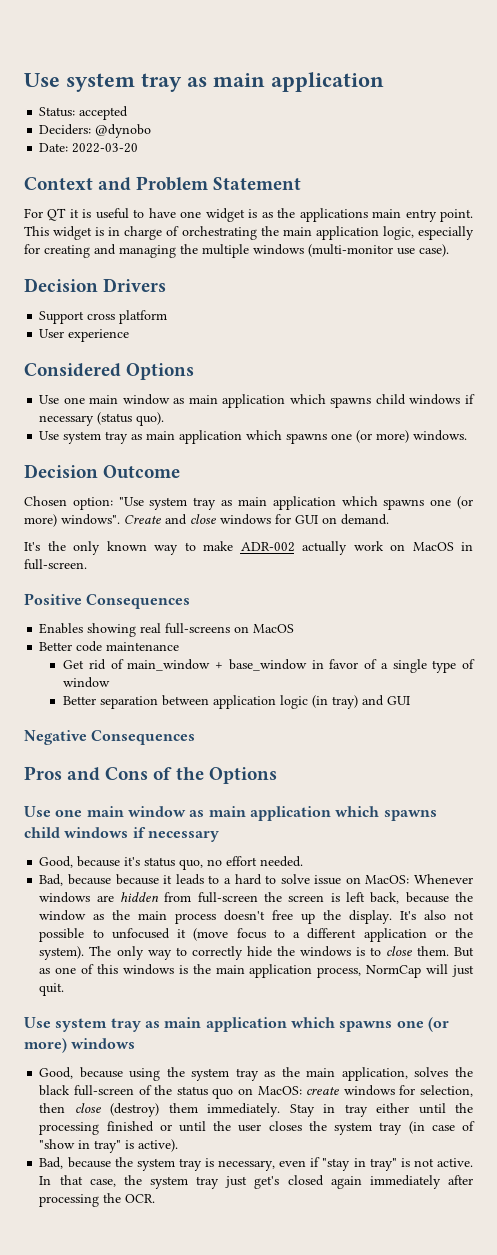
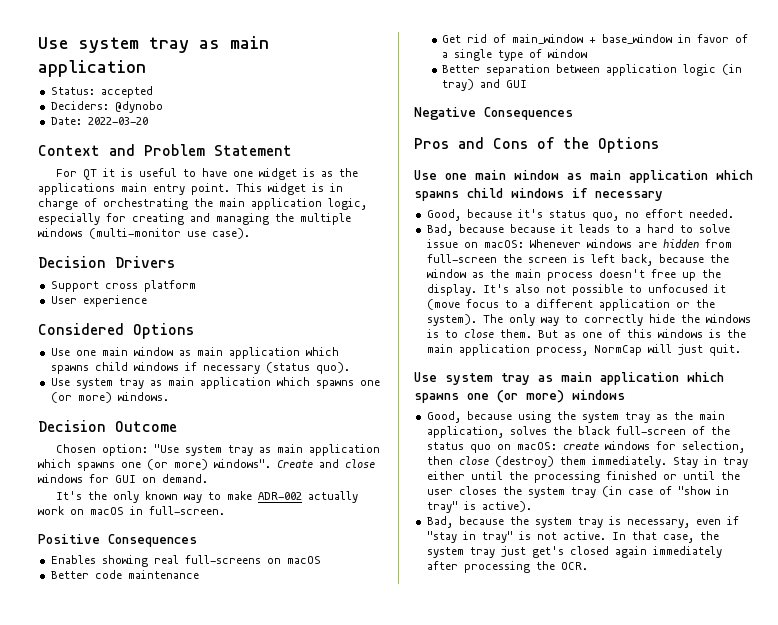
[412,542,454,551] MacOS -> [90,507,124,515] macOS
[253,624,295,633] MacOS -> [286,556,321,564] macOS
[365,875,410,884] MacOS: -> [483,240,524,248] macOS:
[257,1086,302,1095] MacOS: -> [516,442,557,450] macOS:

